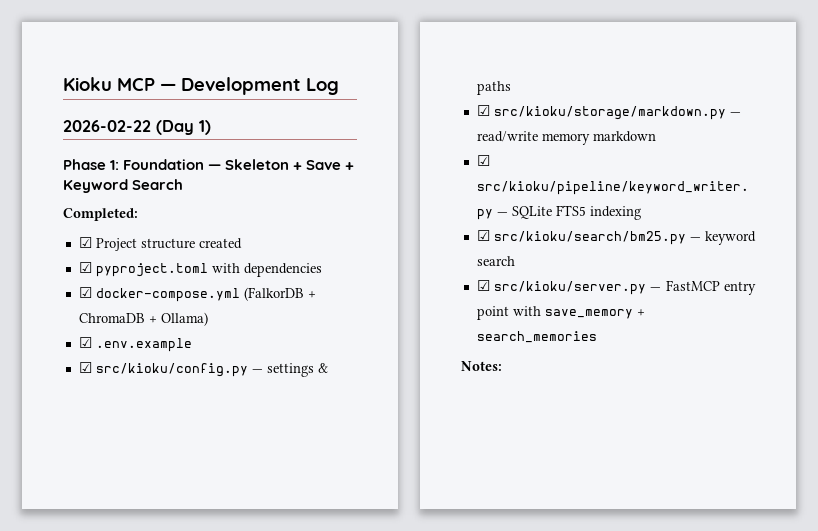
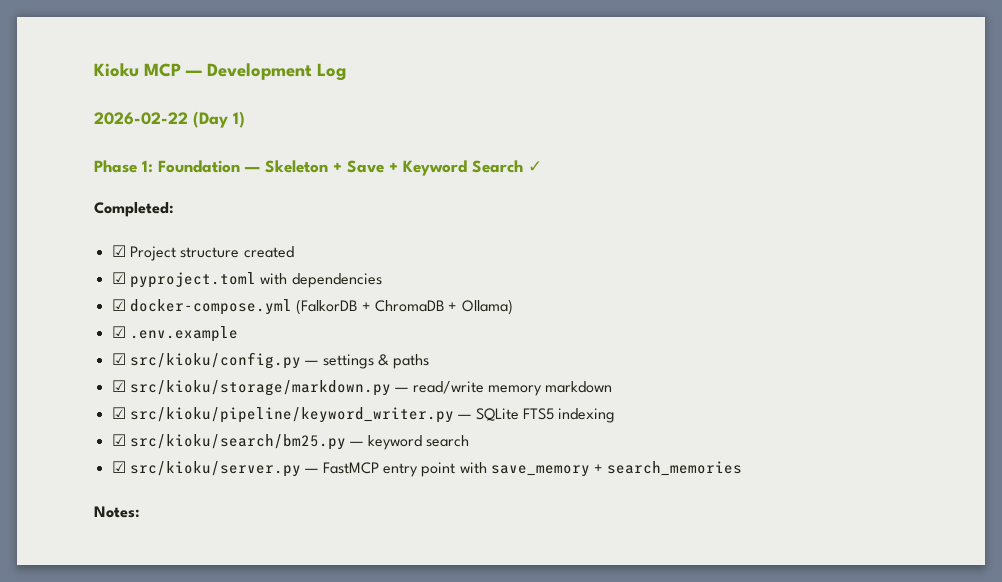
(184, 184) none -> [528,161,542,172] ✓

